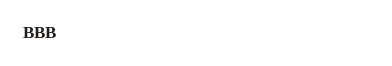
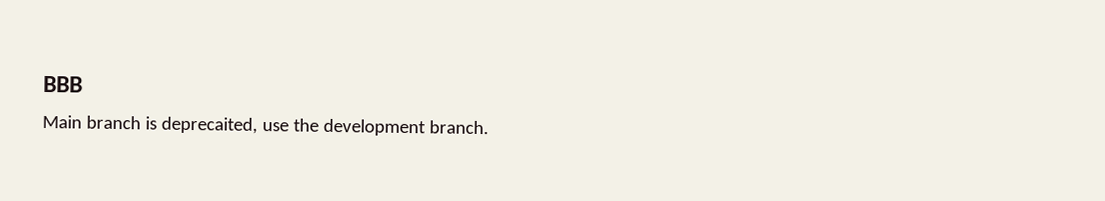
(56, 32) none -> [42,114,489,137] // Main branch is deprecaited, use the development branch.

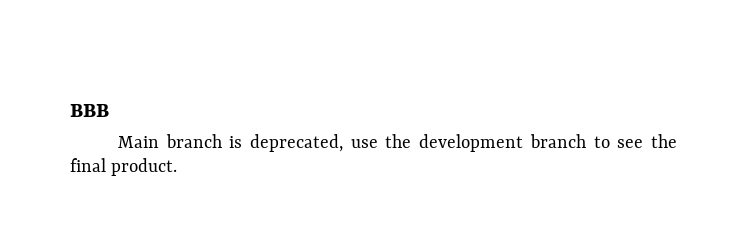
[160,116,258,134] deprecaited, -> [249,134,343,152] deprecated,
[428,120,489,135] branch. -> [529,134,678,148] [70,158,178,176] branch to see the final product.

